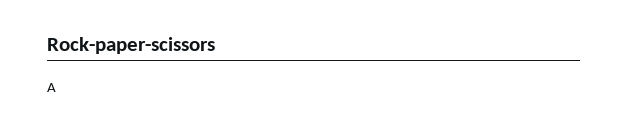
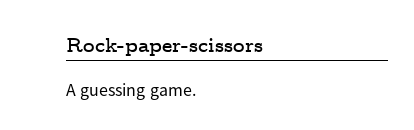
(56, 87) none -> [80,83,196,100] guessing game.

